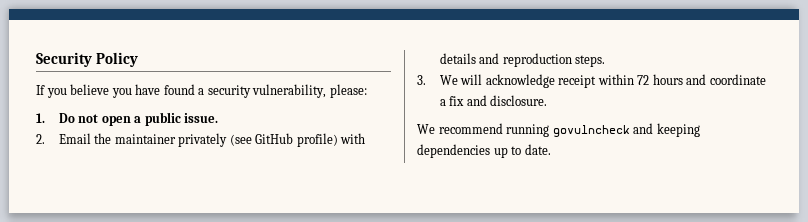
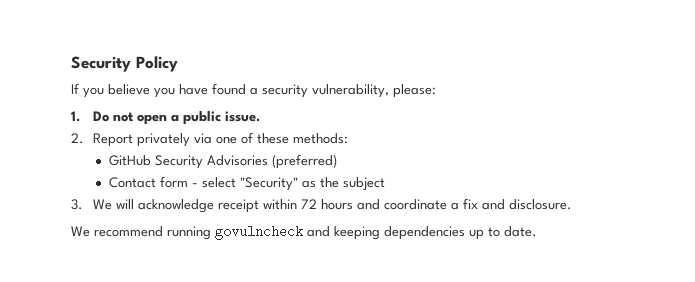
[58,133,366,147] [439,53,606,67] Email the maintainer privately (see GitHub profile) with details and reproduction steps. -> [93,132,349,147] [109,154,338,169] [109,176,386,191] Report privately via one of these methods: // GitHub Security Advisories (preferred) // Contact form - select "Security" as the subject

